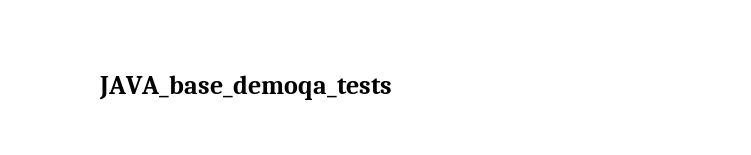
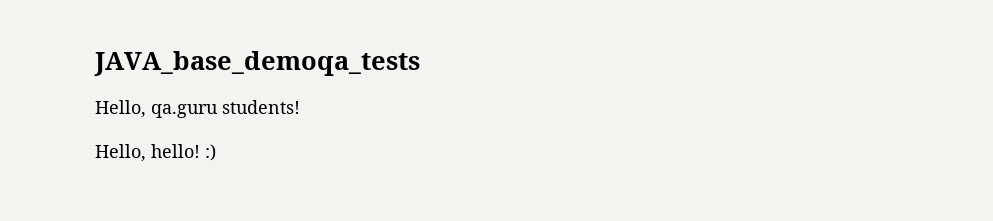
(392, 87) none -> [95,100,300,118] [95,144,216,162] // Hello, qa.guru students! // Hello, hello! :)

